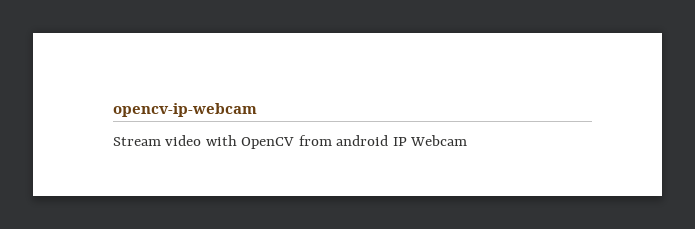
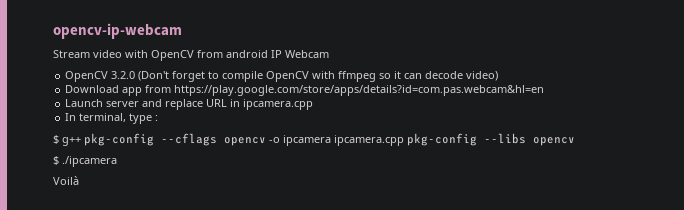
(468, 140) none -> [65,71,499,82] [65,85,545,96] [65,99,314,110] [65,113,159,124] [53,133,575,146] [53,156,117,167] [53,176,79,185] // OpenCV 3.2.0 (Don't forget to compile OpenCV with ffmpeg so it can decode video) // Download app from https://play.google.com/store/apps/details?id=com.pas.webcam&hl=en // Launch server and replace URL in ipcamera.cpp // In terminal, type : // $ g++ pkg-config --cflags opencv -o ipcamera ipcamera.cpp pkg-config --libs opencv // $ ./ipcamera // Voilà

